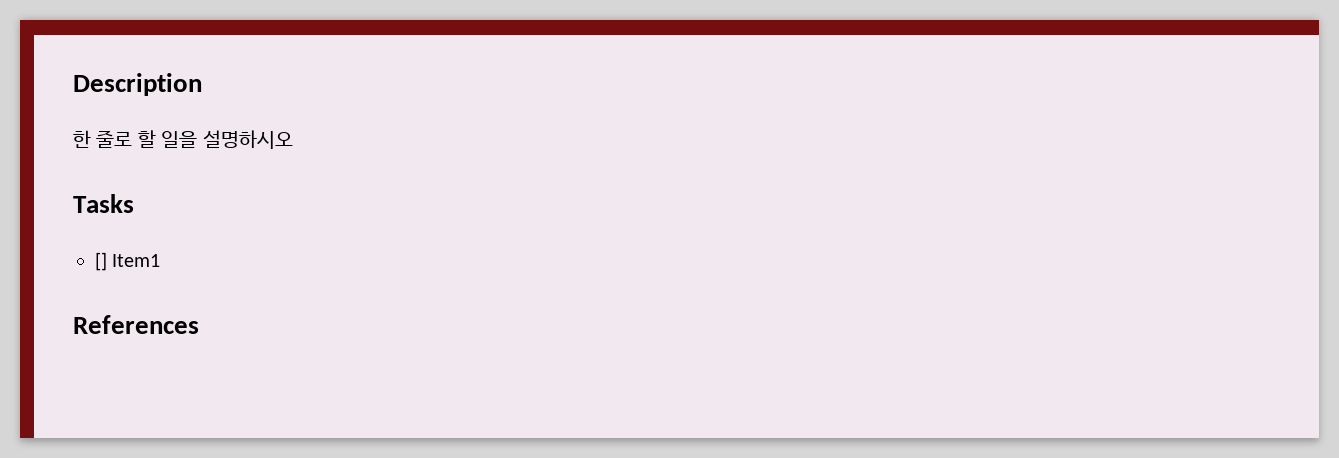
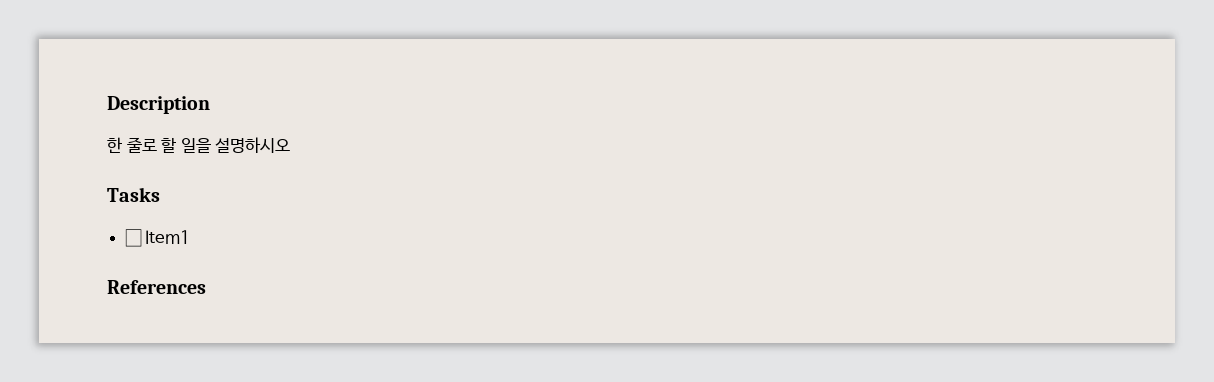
[95,252,107,271] [] -> [124,229,142,247] ☐

